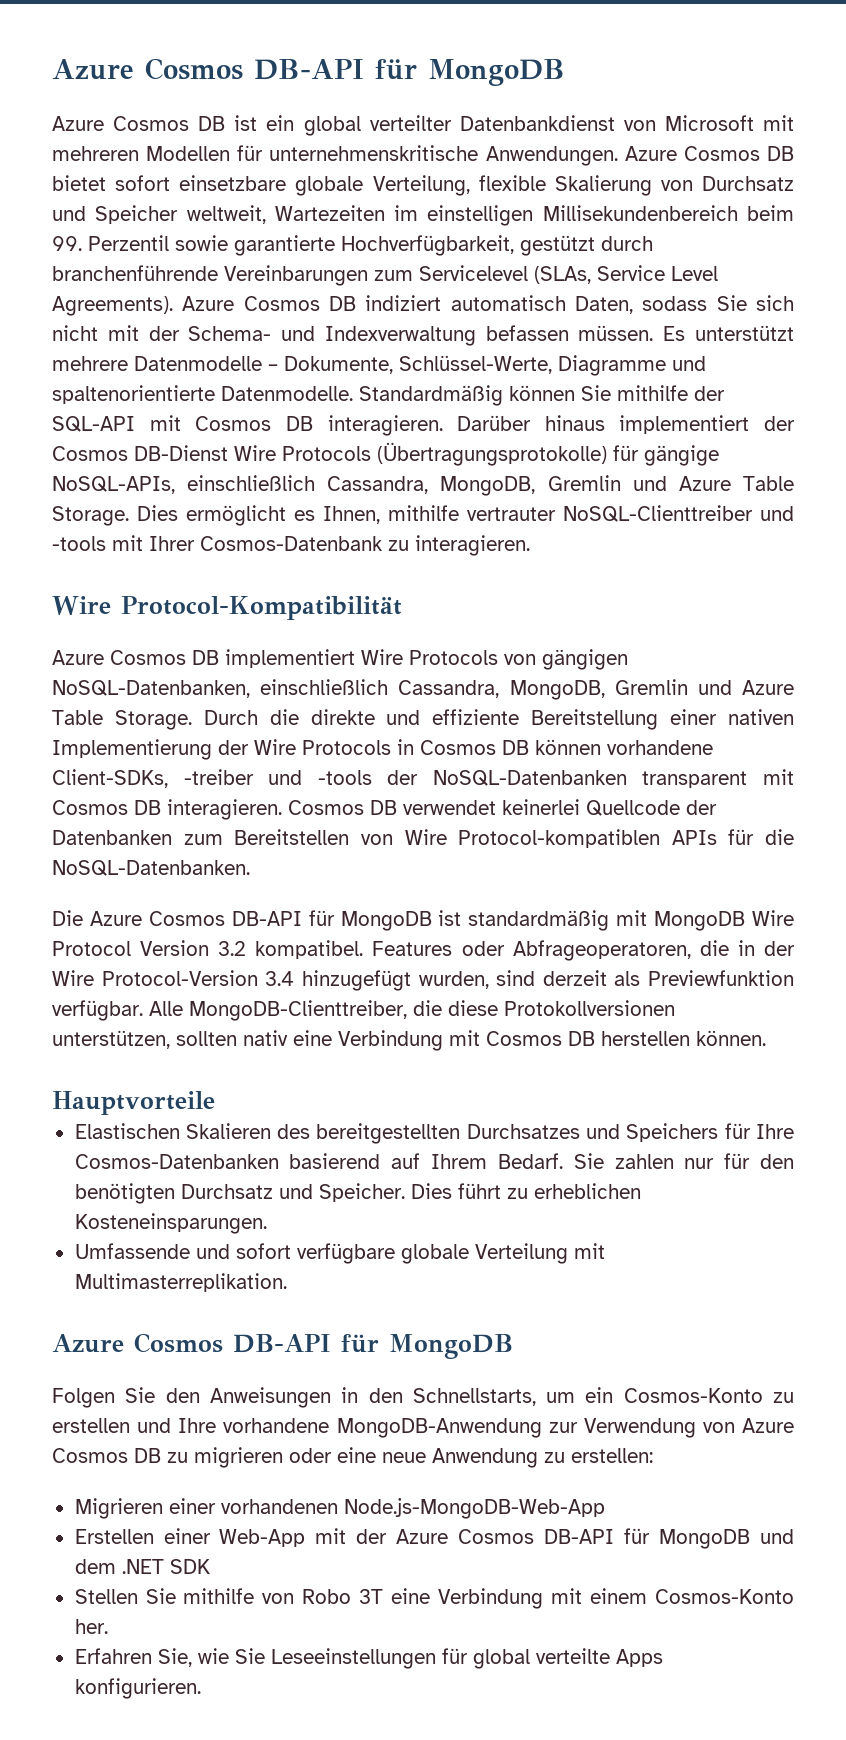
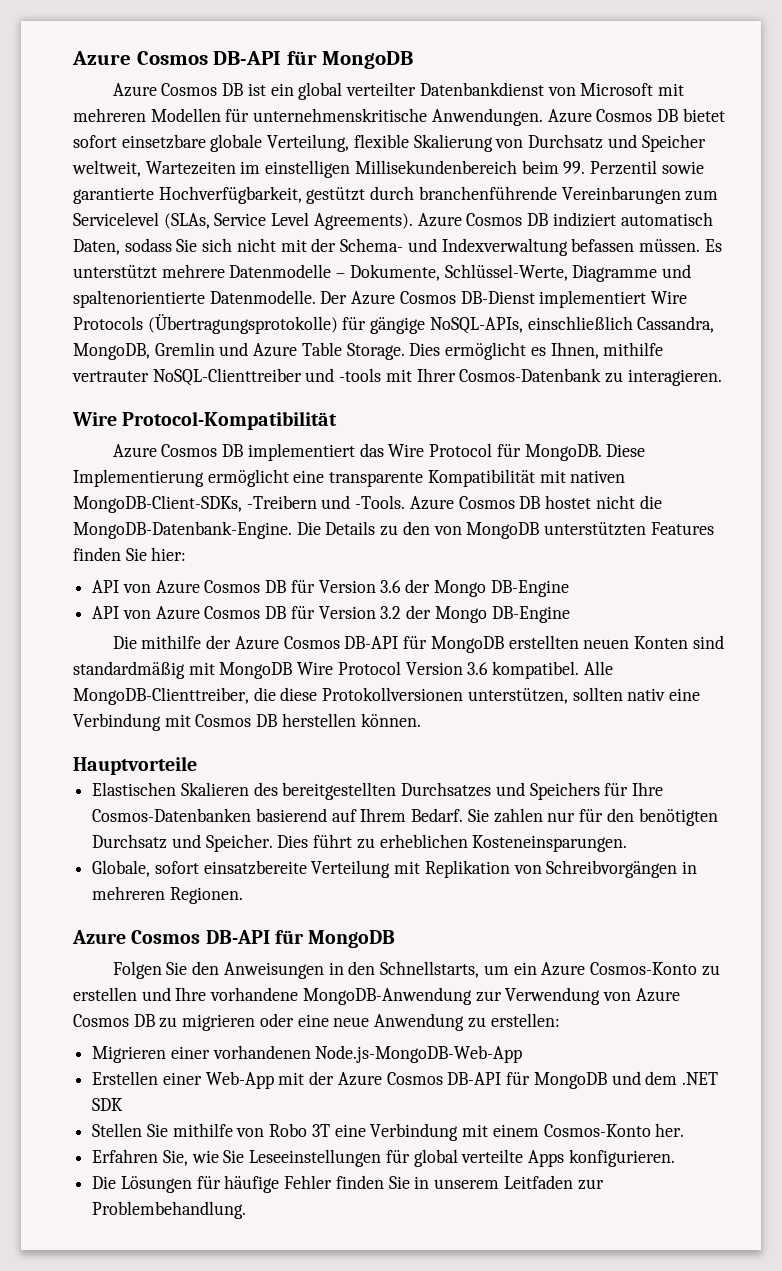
[359,385,725,406] [52,415,795,436] Standardmäßig können Sie mithilfe der SQL-API mit Cosmos DB interagieren. Darüber hinaus implementiert der -> [320,291,396,305] Der Azure
(228, 453) none -> [539,290,647,308] implementiert
[361,649,628,670] [52,679,794,700] [52,709,795,730] [52,739,713,760] [52,769,794,788] [52,799,717,820] [52,829,794,848] [52,860,250,876] [52,910,462,931] Wire Protocols von gängigen NoSQL-Datenbanken, einschließlich Cassandra, MongoDB, Gremlin und Azure Table Storage. Durch die direkte und effiziente Bereitstellung einer nativen Implementierung der Wire Protocols in Cosmos DB können vorhandene Client-SDKs, -treiber und -tools der NoSQL-Datenbanken transparent mit Cosmos DB interagieren. Cosmos DB verwendet keinerlei Quellcode der Datenbanken zum Bereitstellen von Wire Protocol-kompatiblen APIs für die NoSQL-Datenbanken. // Die Azure Cosmos DB-API für MongoDB ist -> [359,443,646,461] [73,469,626,487] [73,495,662,513] [73,521,714,539] [73,547,187,561] [92,579,569,597] [92,605,570,623] [112,635,724,653] das Wire Protocol für MongoDB. Diese Implementierung ermöglicht eine transparente Kompatibilität mit nativen MongoDB-Client-SDKs, -Treibern und -Tools. Azure Cosmos DB hostet nicht die MongoDB-Datenbank-Engine. Die Details zu den von MongoDB unterstützten Features finden Sie hier: // API von Azure Cosmos DB für Version 3.6 der Mongo DB-Engine // API von Azure Cosmos DB für Version 3.2 der Mongo DB-Engine // Die mithilfe der Azure Cosmos DB-API für MongoDB erstellten neuen Konten sind
[218,940,795,961] [52,970,794,991] [52,1000,143,1021] 3.2 kompatibel. Features oder Abfrageoperatoren, die in der Wire Protocol-Version 3.4 hinzugefügt wurden, sind derzeit als Previewfunktion verfügbar. -> [467,661,580,679] 3.6 kompatibel.
[74,1243,605,1264] [74,1273,287,1292] Umfassende und sofort verfügbare globale Verteilung mit Multimasterreplikation. -> [92,860,698,878] [92,886,243,904] Globale, sofort einsatzbereite Verteilung mit Replikation von Schreibvorgängen in mehreren Regionen.
(614, 1395) none -> [541,962,586,976] Azure
(201, 1688) none -> [92,1175,604,1193] [92,1201,247,1219] // Die Lösungen für häufige Fehler finden Sie in unserem Leitfaden zur Problembehandlung.

